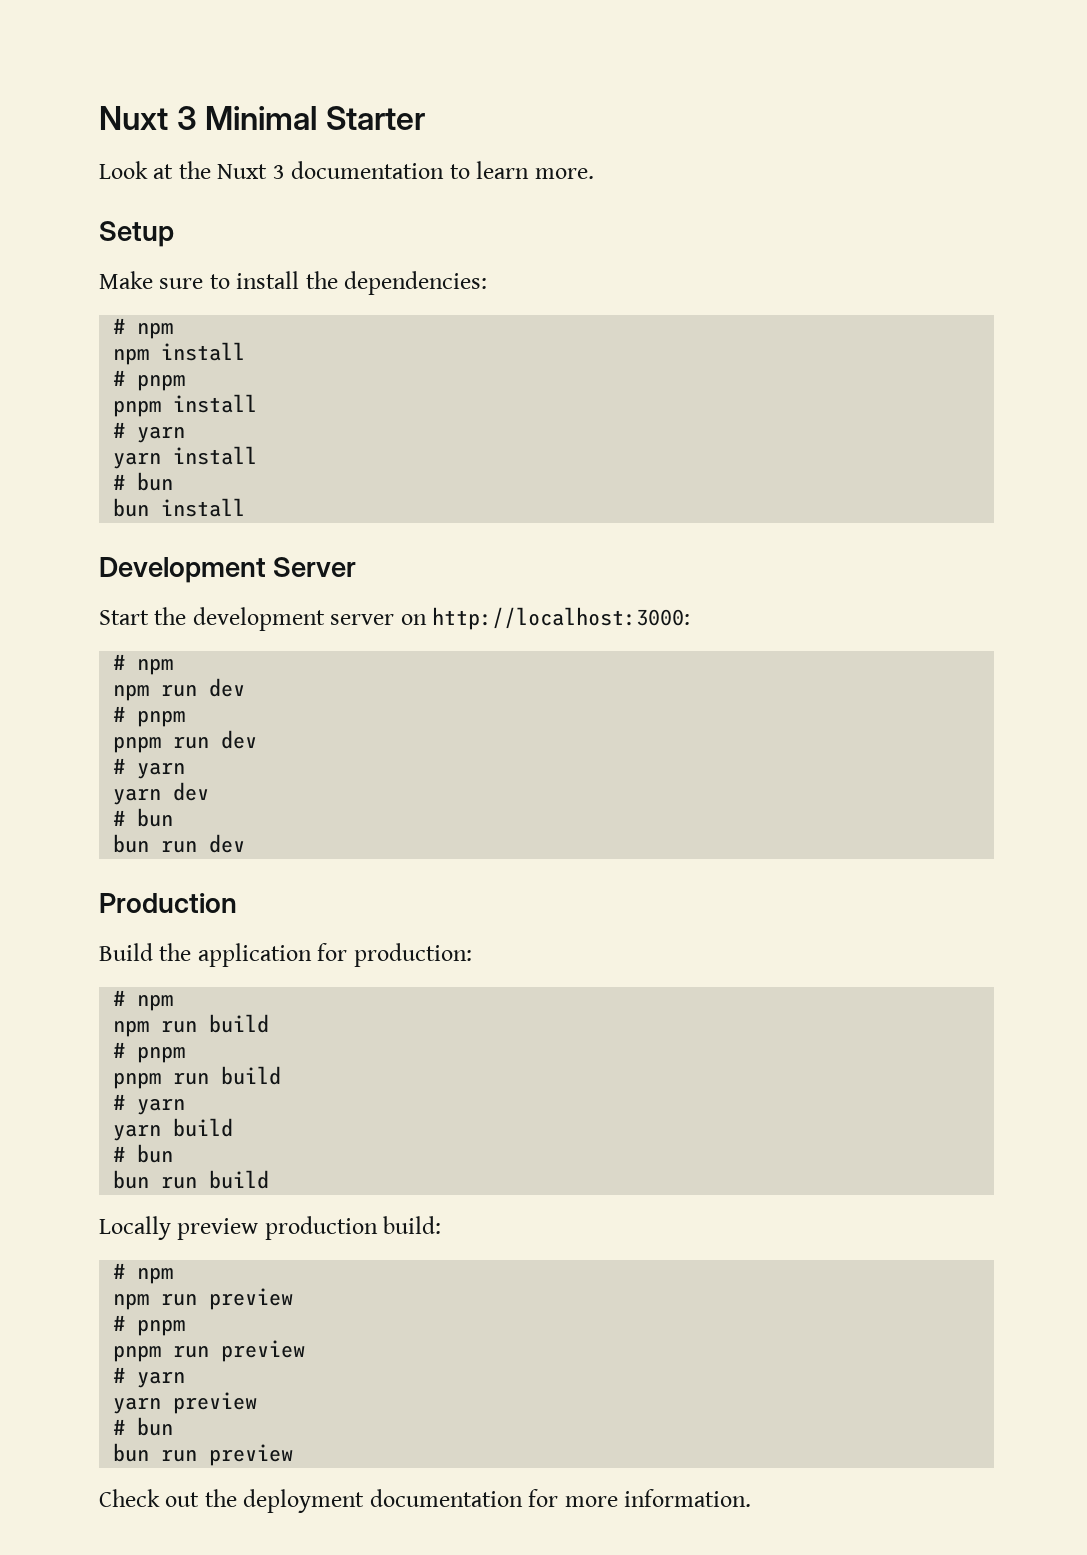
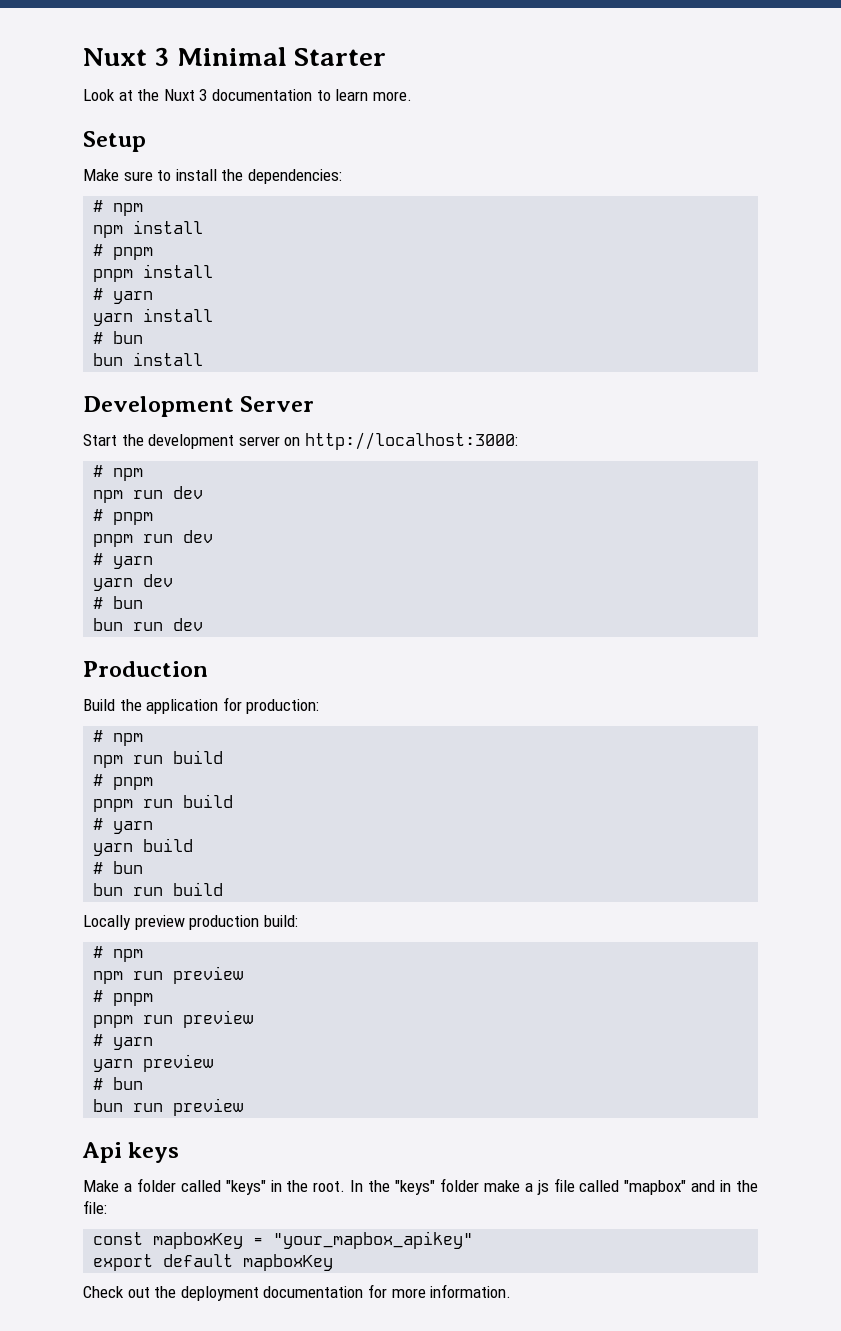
(294, 1455) none -> [82,1142,180,1163] [83,1178,758,1195] [83,1200,107,1214] [93,1231,474,1249] [93,1254,334,1271] // Api keys // Make a folder called "keys" in the root. In the "keys" folder make a js file called "mapbox" and in the file: // const mapboxKey = "your_mapbox_apikey" // export default mapboxKey

